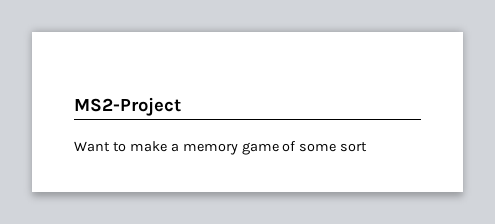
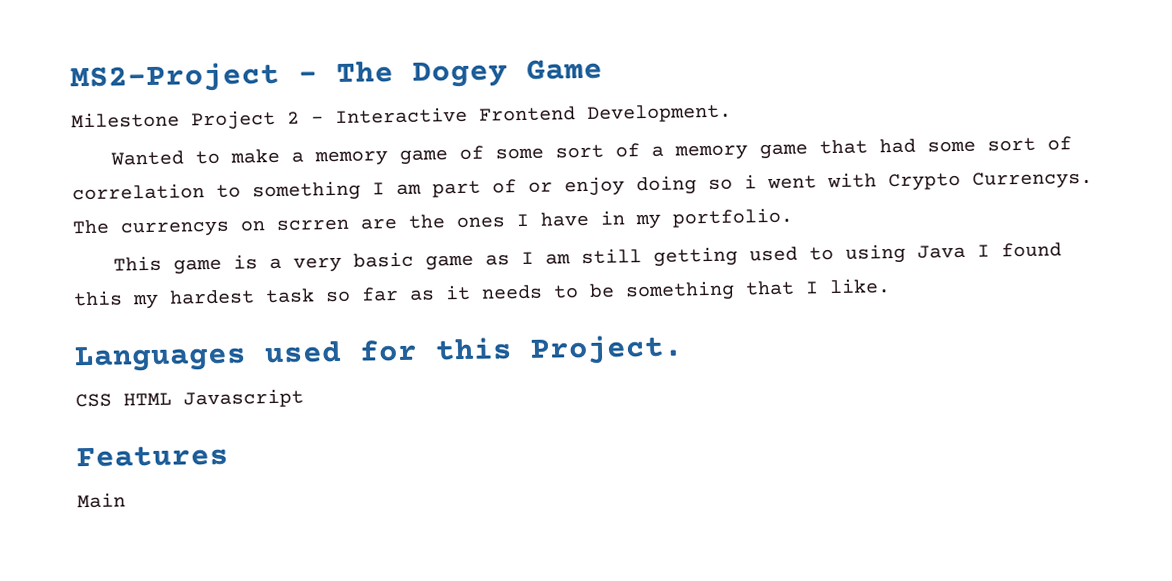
[74,141,110,152] // Want -> [298,58,603,88] [71,103,732,131] [110,150,185,166] - The Dogey Game // Milestone Project 2 - Interactive Frontend Development. // Wanted
(368, 147) none -> [615,136,1073,161] [72,170,1093,202] [72,207,793,238] [113,242,1063,275] [73,278,891,310] [74,334,684,373] [75,388,304,409] [76,444,229,468] [77,492,126,509] of a memory game that had some sort of correlation to something I am part of or enjoy doing so i went with Crypto Currencys. The currencys on scrren are the ones I have in my portfolio. // This game is a very basic game as I am still getting used to using Java I found this my hardest task so far as it needs to be something that I like. // Languages used for this Project. // CSS HTML Javascript // Features // Main

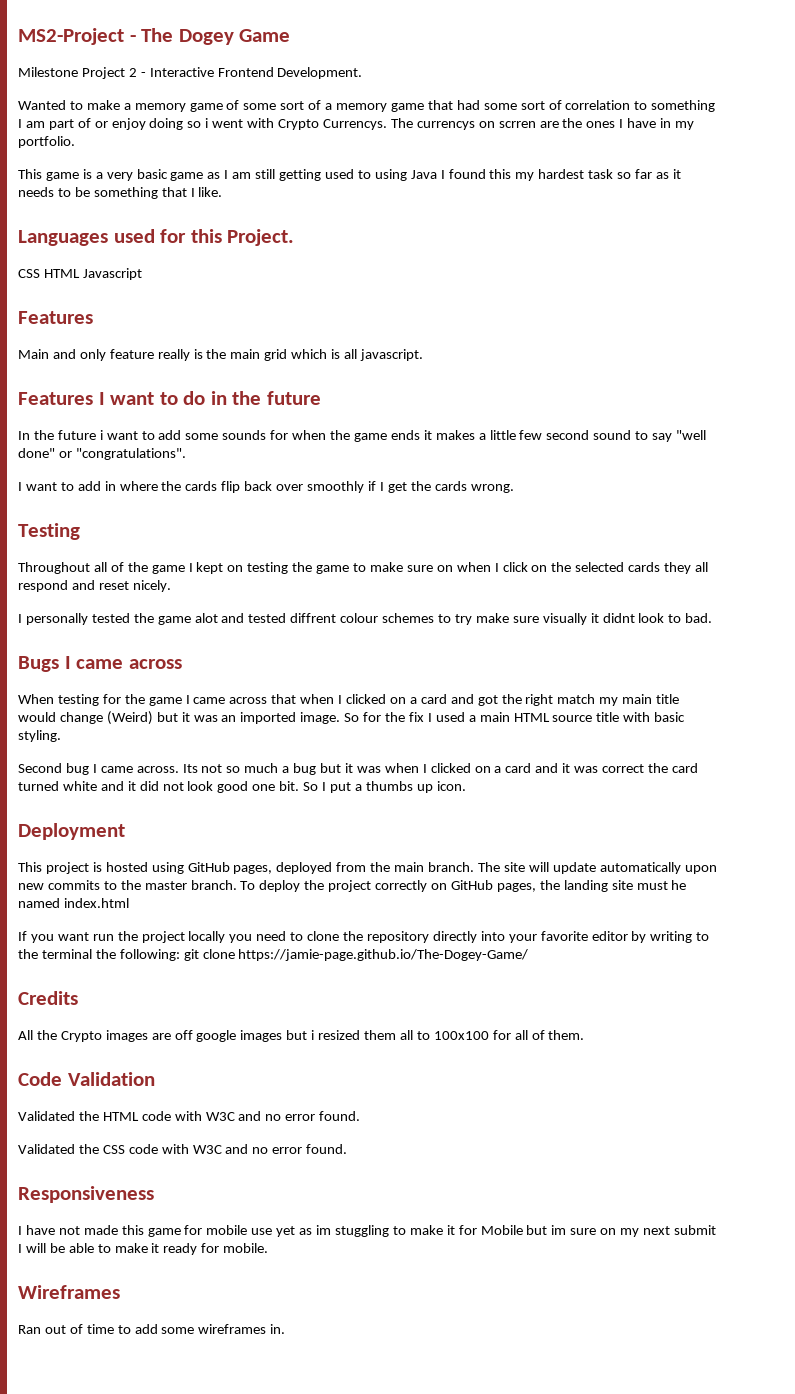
(126, 500) none -> [52,349,423,361] [18,391,321,405] [18,430,707,442] [18,448,186,460] [18,481,514,493] [18,523,80,540] [18,562,709,574] [18,580,171,592] [18,613,713,625] [18,656,182,672] [18,694,680,706] [18,711,686,725] [18,730,61,742] [18,763,698,775] [18,781,466,793] [18,823,125,840] [18,862,717,874] [18,880,687,892] [18,898,129,908] [18,931,710,943] [18,949,529,961] [18,991,78,1005] [18,1030,585,1042] [18,1072,155,1086] [18,1111,361,1121] [18,1144,348,1154] [18,1186,154,1203] [18,1225,716,1237] [18,1243,269,1255] [18,1285,120,1299] [18,1324,286,1334] and only feature really is the main grid which is all javascript. // Features I want to do in the future // In the future i want to add some sounds for when the game ends it makes a little few second sound to say "well done" or "congratulations". // I want to add in where the cards flip back over smoothly if I get the cards wrong. // Testing // Throughout all of the game I kept on testing the game to make sure on when I click on the selected cards they all respond and reset nicely. // I personally tested the game alot and tested diffrent colour schemes to try make sure visually it didnt look to bad. // Bugs I came across // When testing for the game I came across that when I clicked on a card and got the right match my main title would change (Weird) but it was an imported image. So for the fix I used a main HTML source title with basic styling. // Second bug I came across. Its not so much a bug but it was when I clicked on a card and it was correct the card turned white and it did not look good one bit. So I put a thumbs up icon. // Deployment // This project is hosted using GitHub pages, deployed from the main branch. The site will update automatically upon new commits to the master branch. To deploy the project correctly on GitHub pages, the landing site must he named index.html // If you want run the project locally you need to clone the repository directly into your favorite editor by writing to the terminal the following: git clone https://jamie-page.github.io/The-Dogey-Game/ // Credits // All the Crypto images are off google images but i resized them all to 100x100 for all of them. // Code Validation // Validated the HTML code with W3C and no error found. // Validated the CSS code with W3C and no error found. // Responsiveness // I have not made this game for mobile use yet as im stuggling to make it for Mobile but im sure on my next submit I will be able to make it ready for mobile. // Wireframes // Ran out of time to add some wireframes in.

